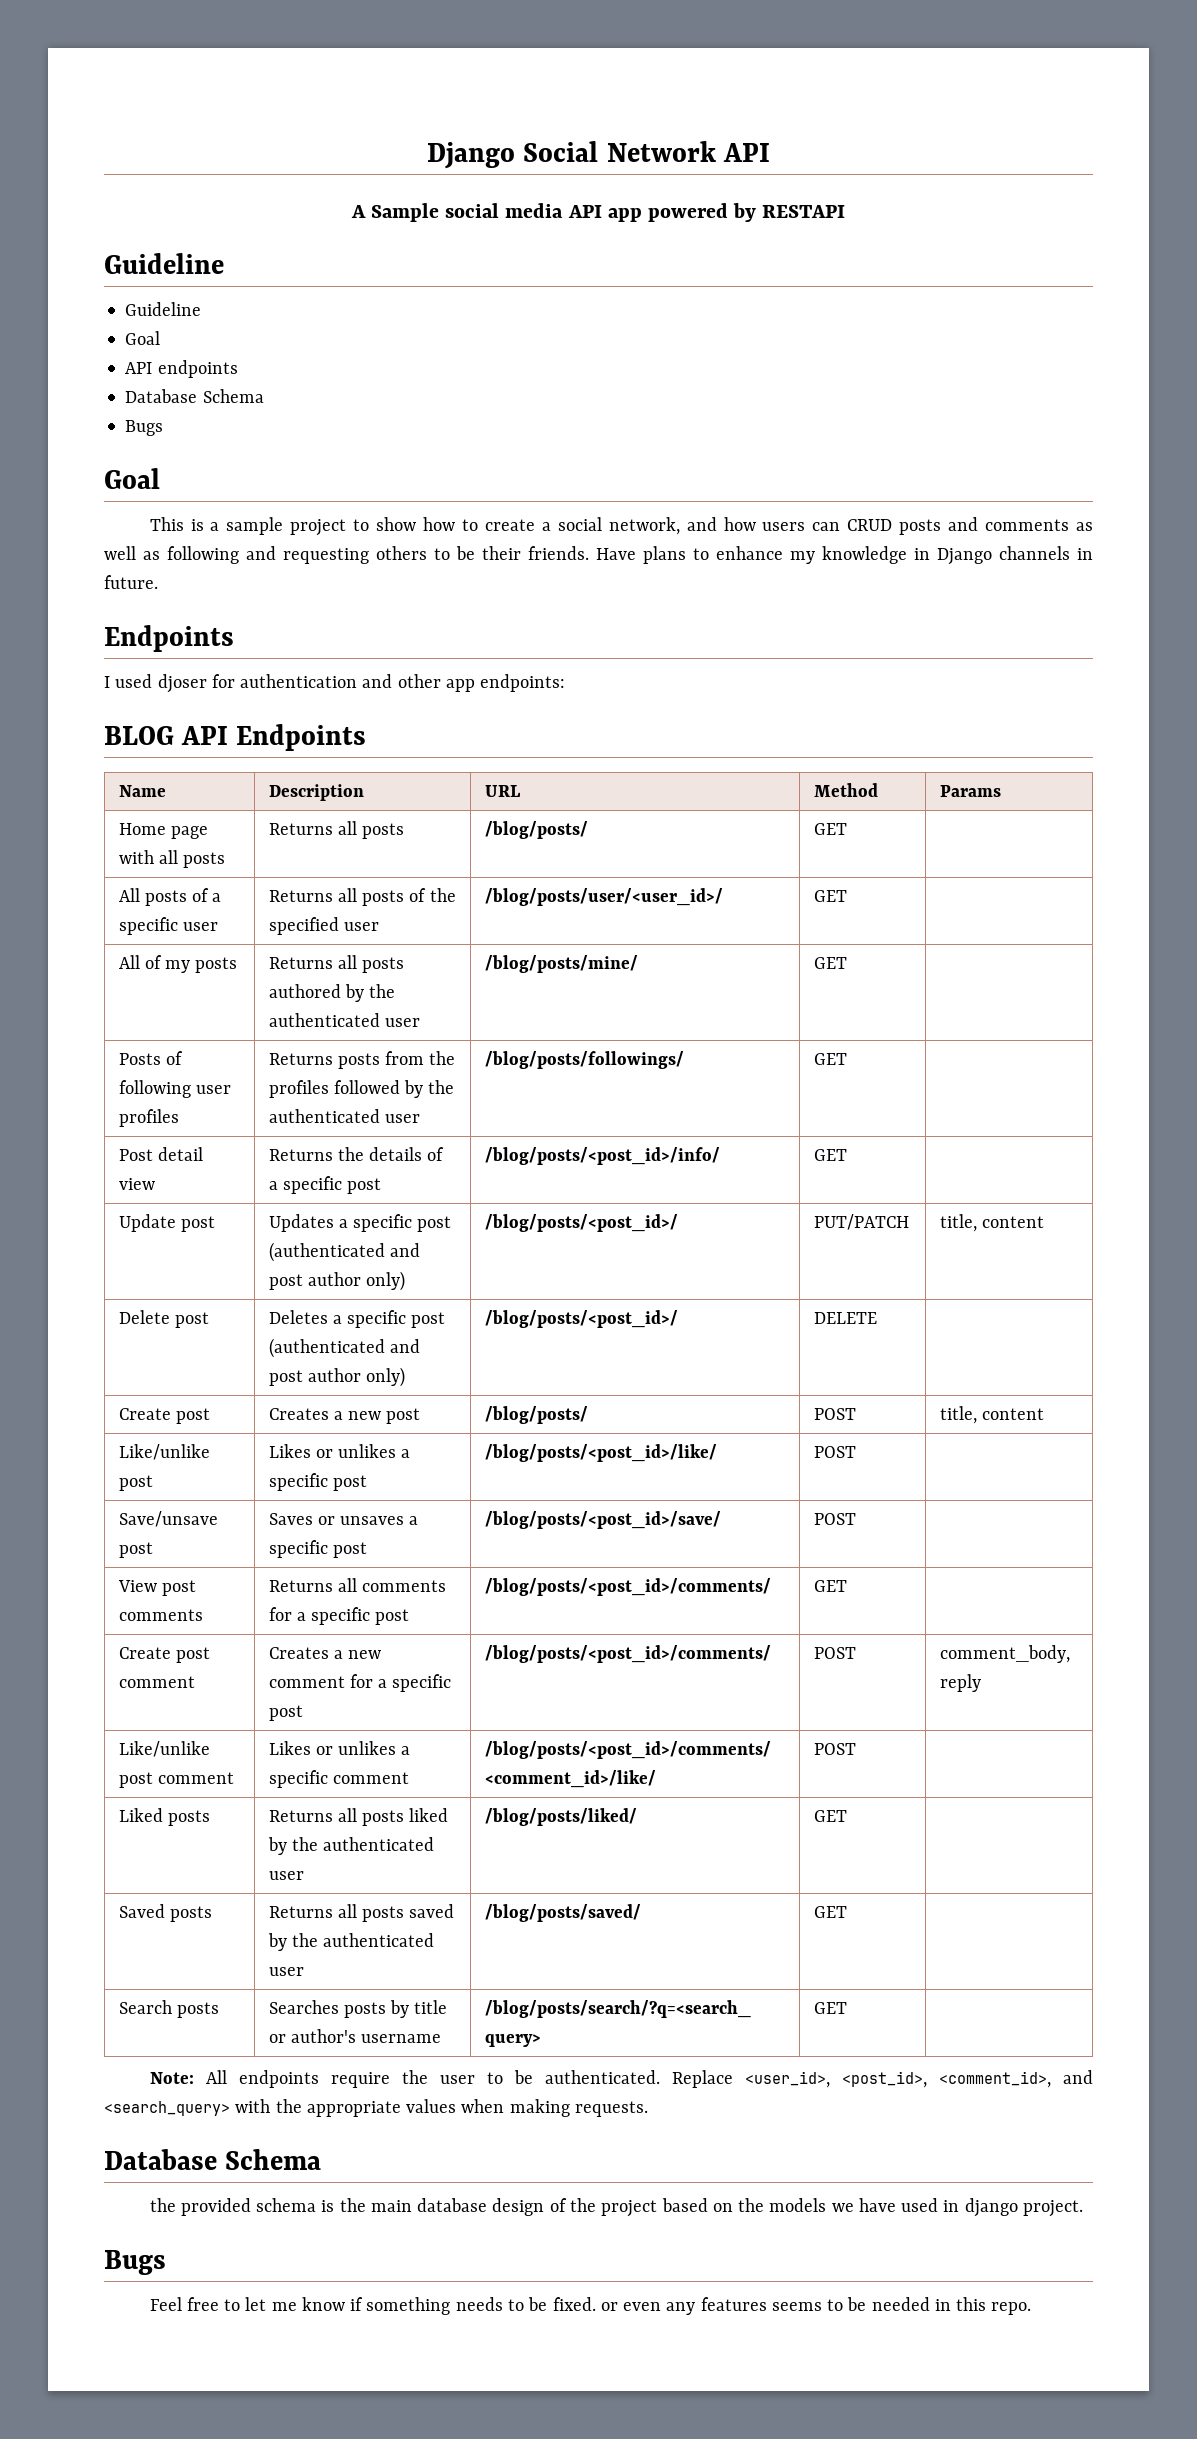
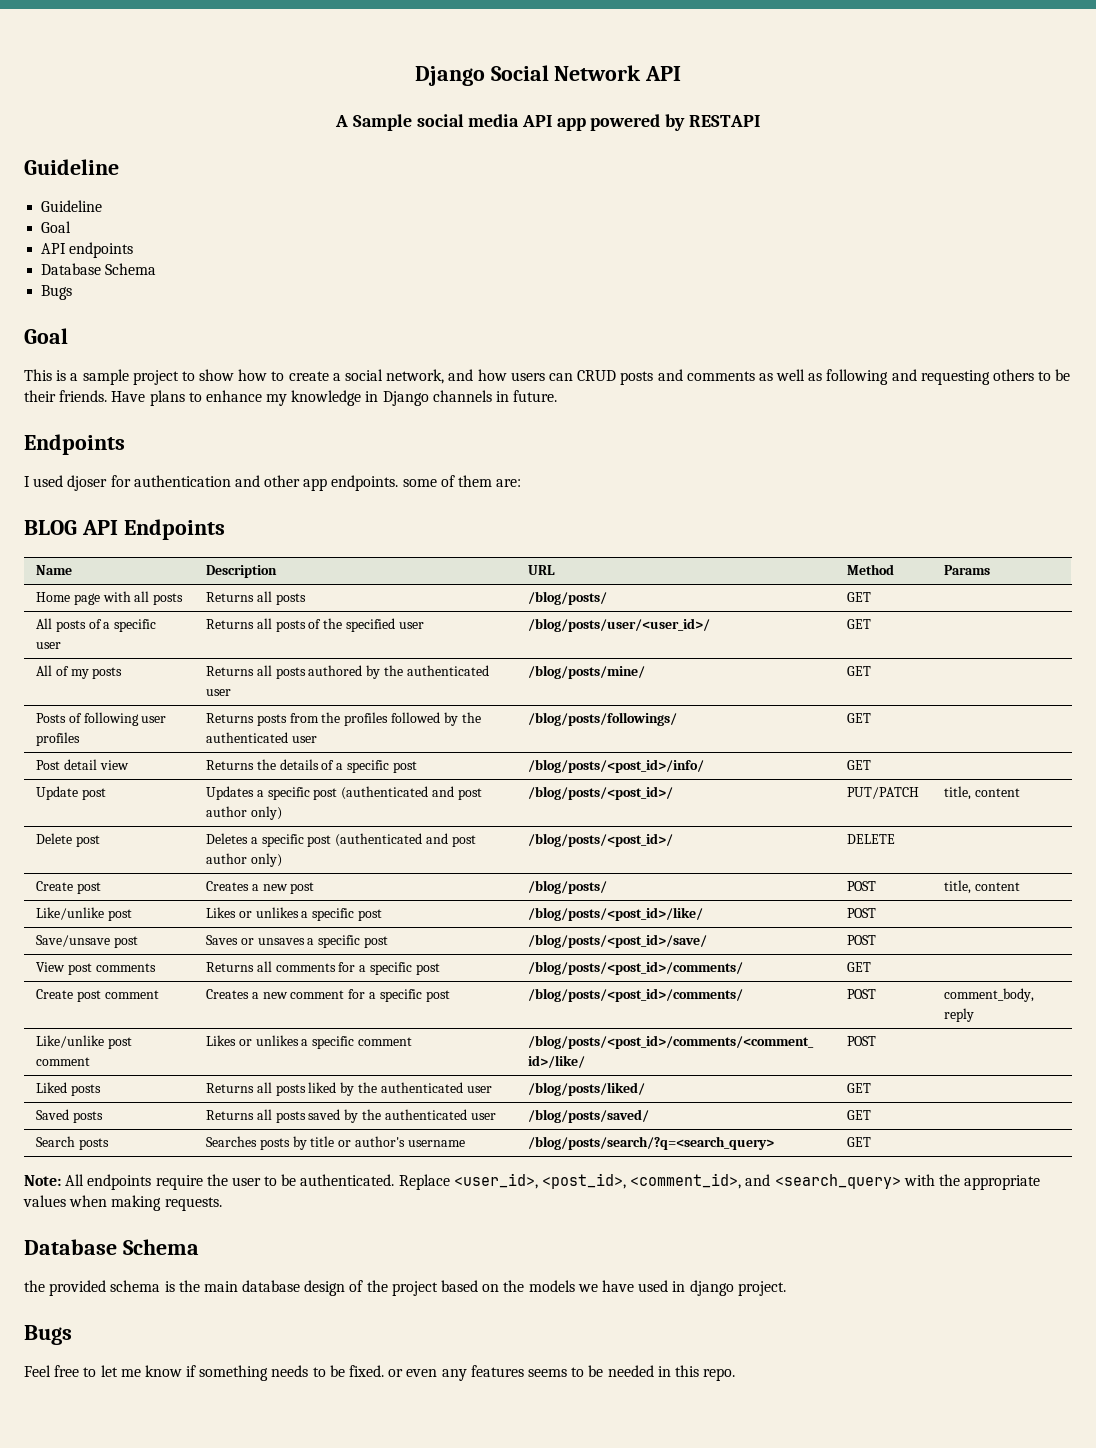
[480,674,566,692] endpoints: -> [331,475,522,491] endpoints. some of them are:

